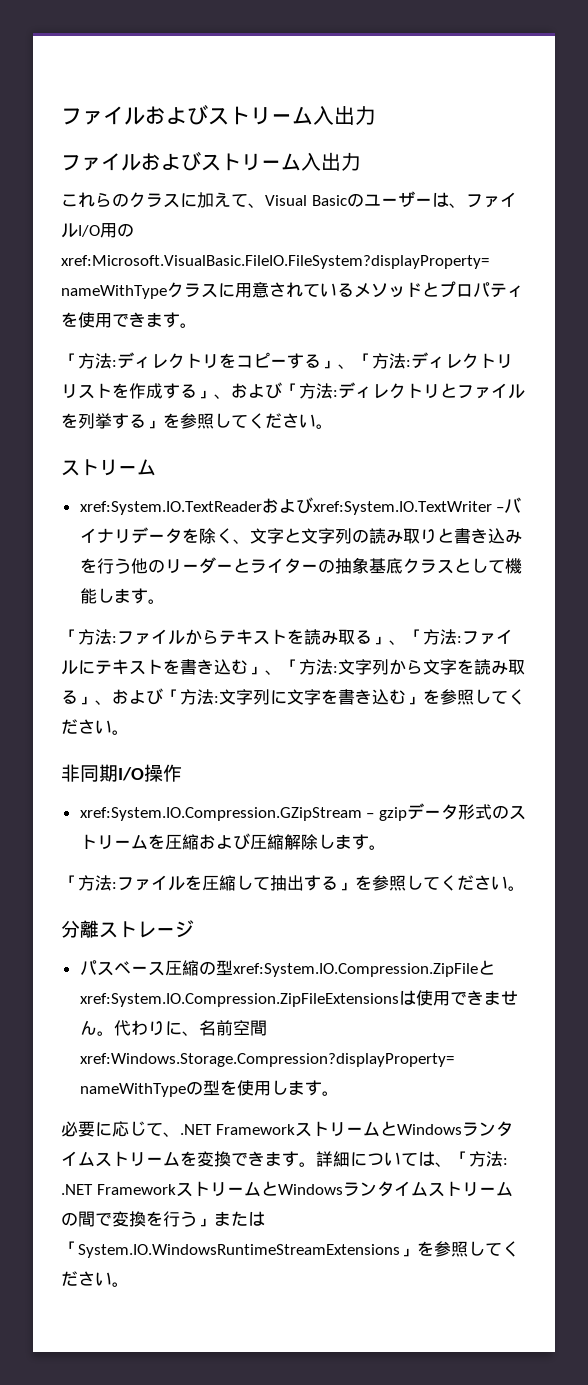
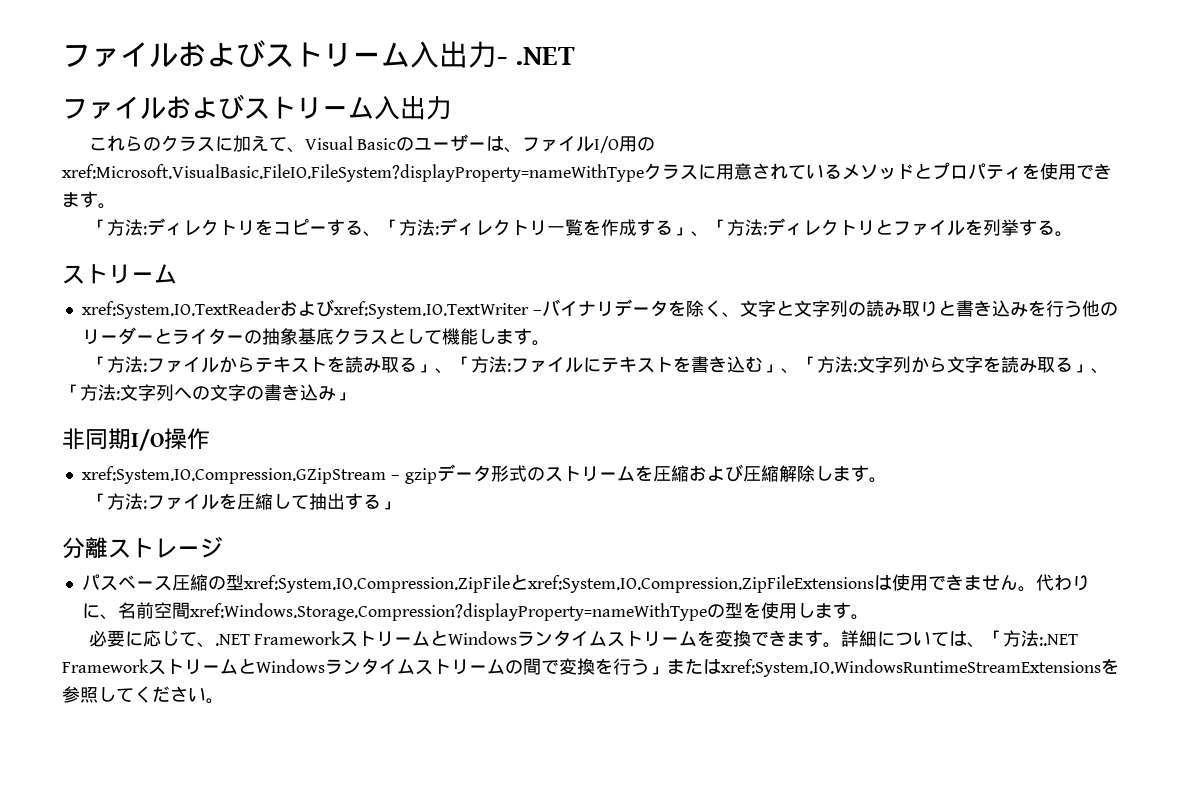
[61,105,376,125] ファイルおよびストリーム入出力 -> [62,40,575,68] ファイルおよびストリーム入出力- .NET
[321,352,513,369] [61,383,112,399] 」、「方法:ディレクトリリスト -> [362,218,583,237] 、「方法:ディレクトリ一覧
[231,382,282,399] および -> (709, 234) none
[146,413,316,429] 」を参照してください -> (1055, 227) none
[112,688,525,705] [61,719,129,735] および「方法:文字列に文字を書き込む」を参照してください。 -> [62,384,354,401] 「方法:文字列への文字の書き込み」
[355,875,525,891] を参照してください。 -> (399, 505) none
[503,1158,508,1165] [61,1184,93,1195] : .NET -> [1039,634,1079,646] :.NET
[61,1241,417,1258] 「System.IO.WindowsRuntimeStreamExtensions」 -> [721,659,1101,677] xref:System.IO.WindowsRuntimeStreamExtensions

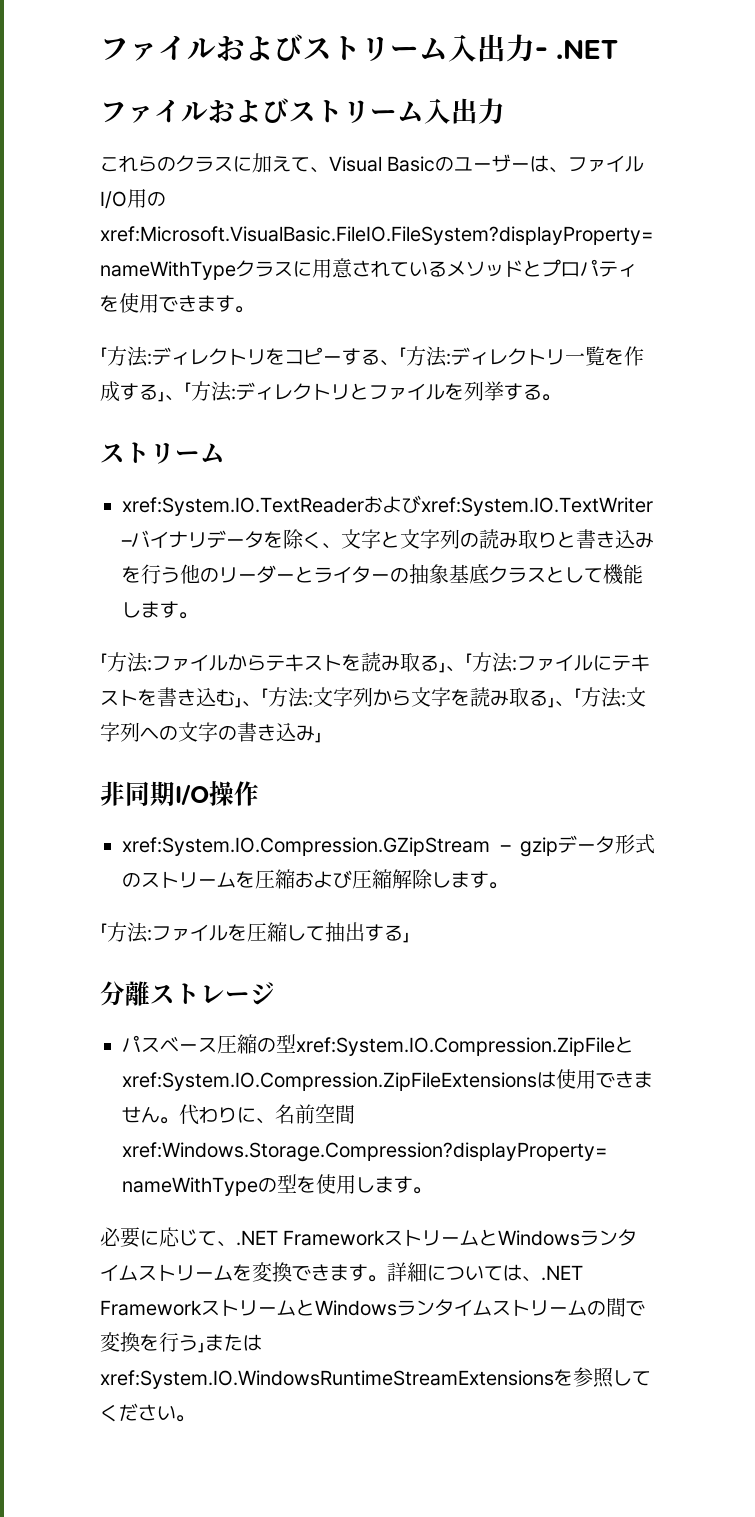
[985,630,1079,647] 「方法:.NET -> [541,1265,583,1281] .NET

